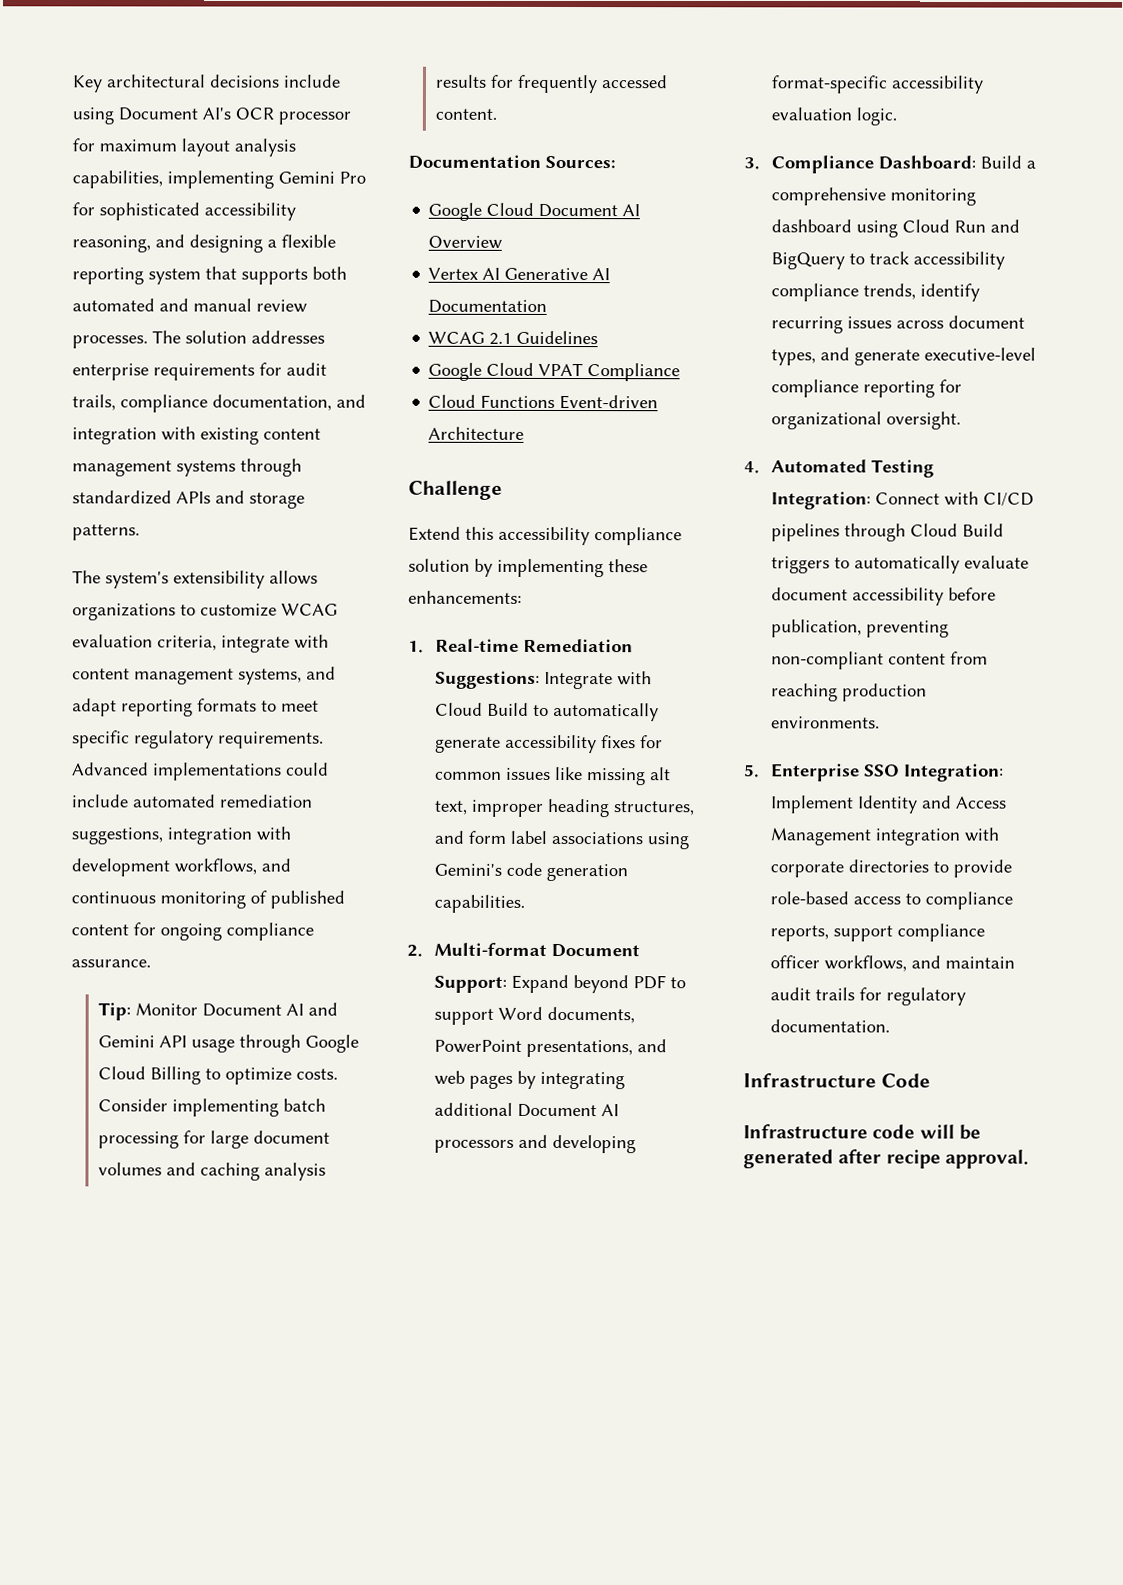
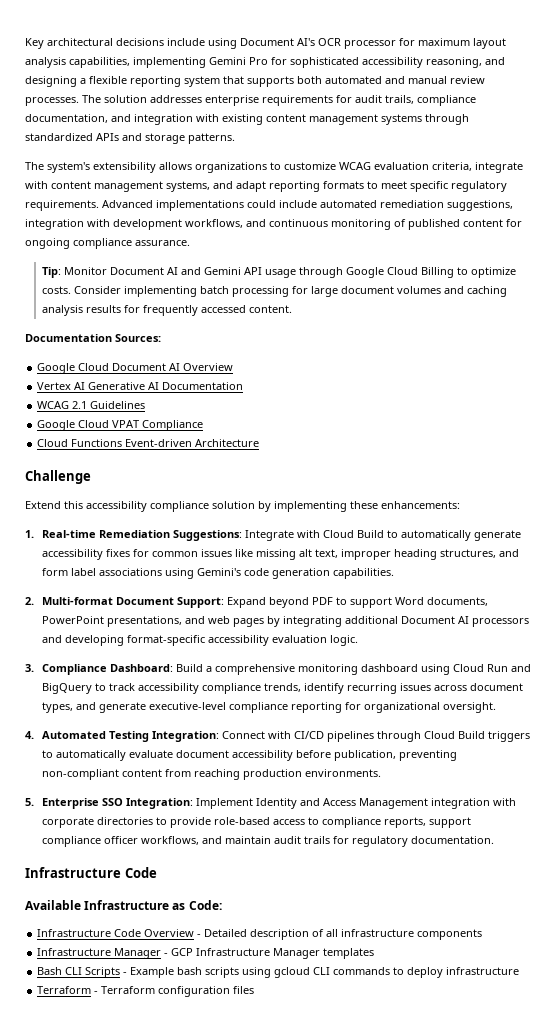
[743,1124,981,1140] [743,1149,1029,1169] Infrastructure code will be generated after recipe approval. -> [25,900,222,910] [37,929,483,940] [37,948,375,959] [37,967,520,978] [37,986,255,997] Available Infrastructure as Code: // Infrastructure Code Overview - Detailed description of all infrastructure components // Infrastructure Manager - GCP Infrastructure Manager templates // Bash CLI Scripts - Example bash scripts using gcloud CLI commands to deploy infrastructure // Terraform - Terraform configuration files

